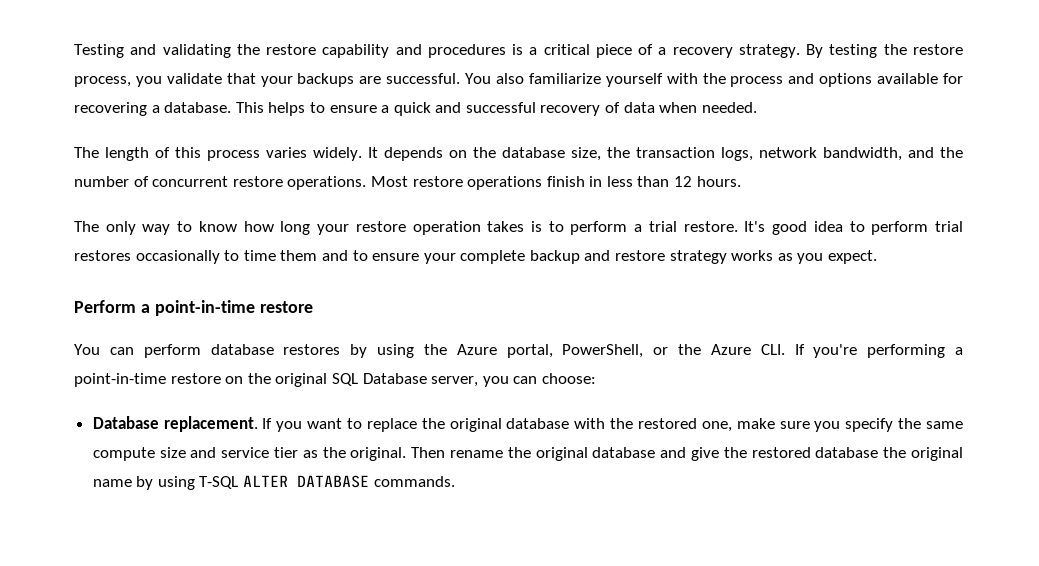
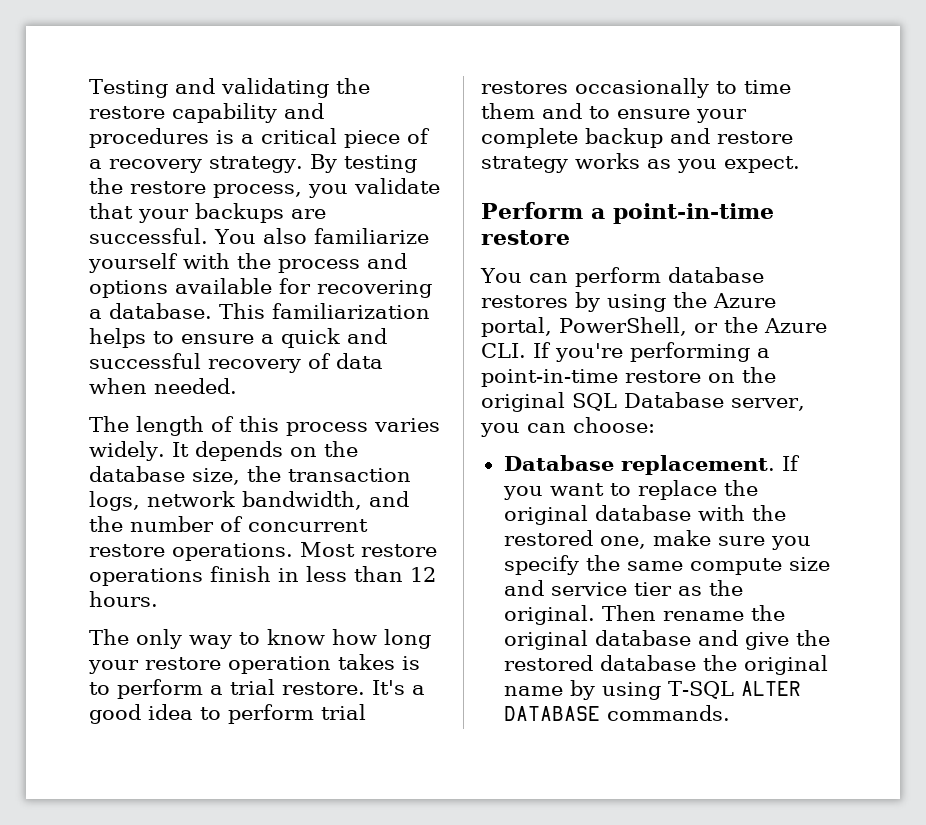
(264, 107) none -> [272,303,430,319] familiarization
(766, 226) none -> [412,685,425,695] a

